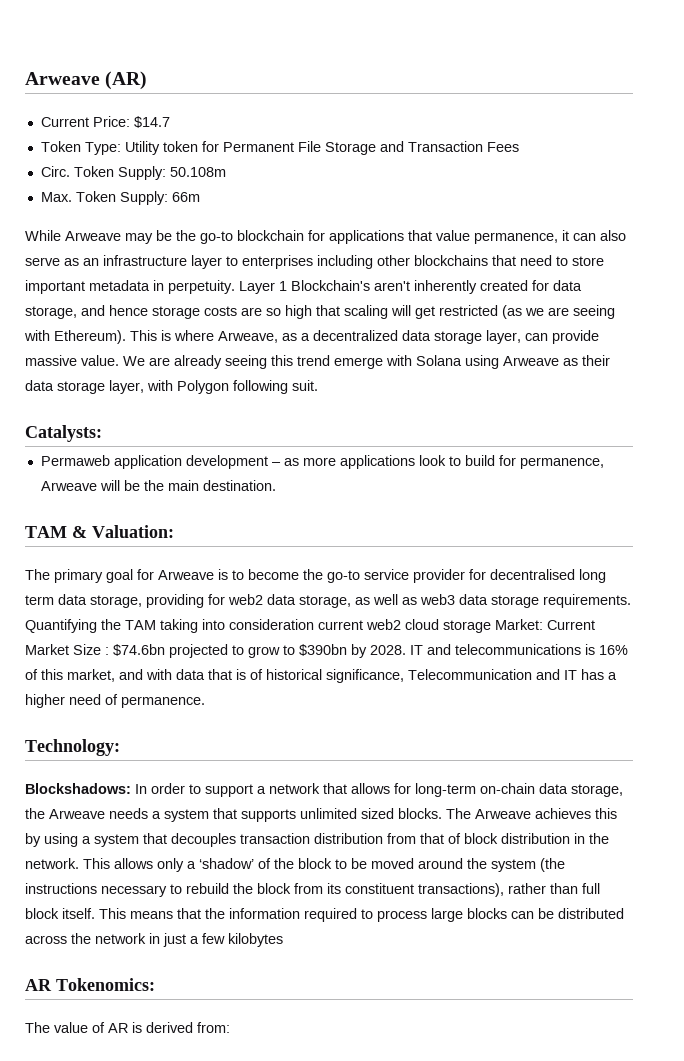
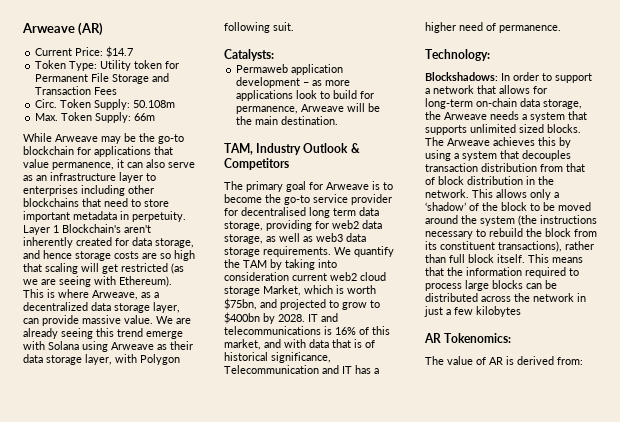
[25,525,174,538] TAM & Valuation: -> [224,143,360,155] [224,158,289,170] TAM, Industry Outlook & Competitors
[25,619,97,633] Quantifying -> [334,246,394,257] We quantify
(156, 625) none -> [270,259,282,270] by
[495,619,595,630] [25,644,165,656] Market: Current Market Size : $74.6bn -> [263,285,376,296] [224,298,277,310] Market, which is worth $75bn, and
[299,644,347,656] $390bn -> [224,312,260,324] $400bn

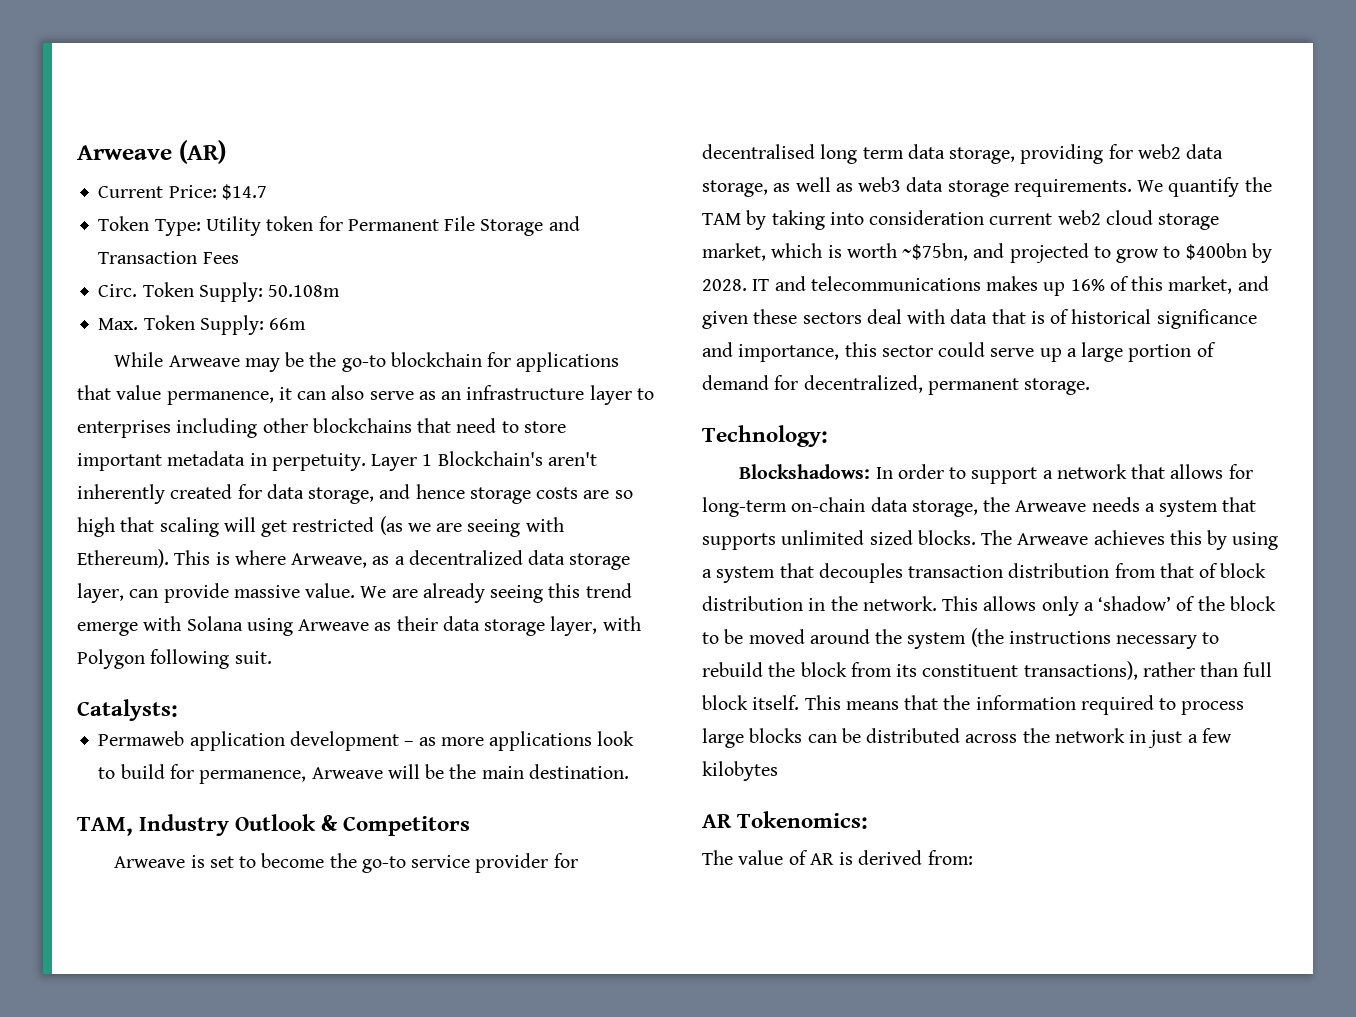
[224,181,323,192] The primary goal for -> (471, 826) none
(380, 185) none -> [209,856,234,868] set
[263,285,301,296] Market, -> [702,243,766,261] market,
[224,298,257,310] $75bn, -> [902,243,969,261] ~$75bn,
[324,326,332,335] is -> [986,276,1066,296] makes up
(281, 343) none -> [702,309,902,329] given these sectors deal
[271,352,331,363] [224,365,379,374] [425,22,561,33] significance, Telecommunication and IT has a higher need of permanence. -> [1156,309,1257,329] [702,342,1216,362] [702,375,1091,395] significance and importance, this sector could serve up a large portion of demand for decentralized, permanent storage.

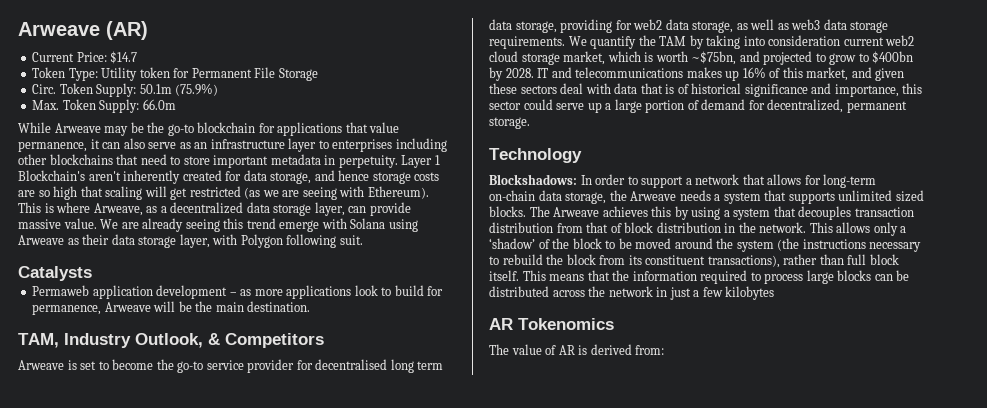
[548,216,580,231] [98,251,239,264] and Transaction Fees -> (318, 74) none
[268,285,341,297] 50.108m -> [139,83,219,96] 50.1m (75.9%)
[269,318,307,330] 66m -> [142,99,176,110] 66.0m
[77,699,178,721] Catalysts: -> [18,266,92,281] Catalysts
[235,814,317,831] Outlook -> [135,333,203,348] Outlook,
[702,425,828,447] Technology: -> [489,148,582,163] Technology
[737,811,869,829] Tokenomics: -> [518,318,614,330] Tokenomics

